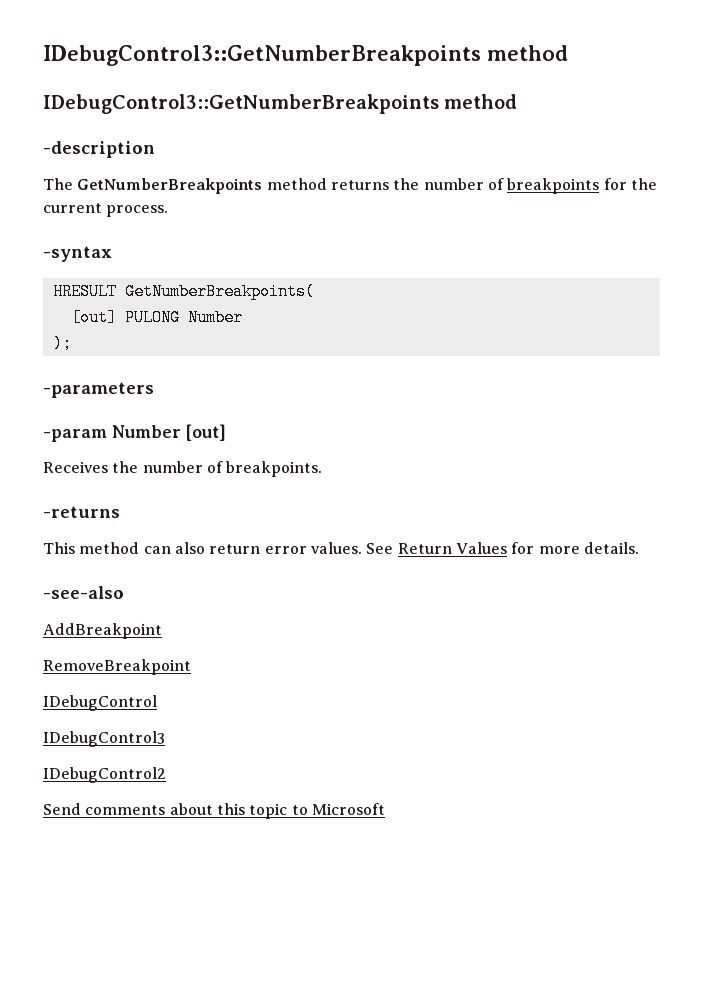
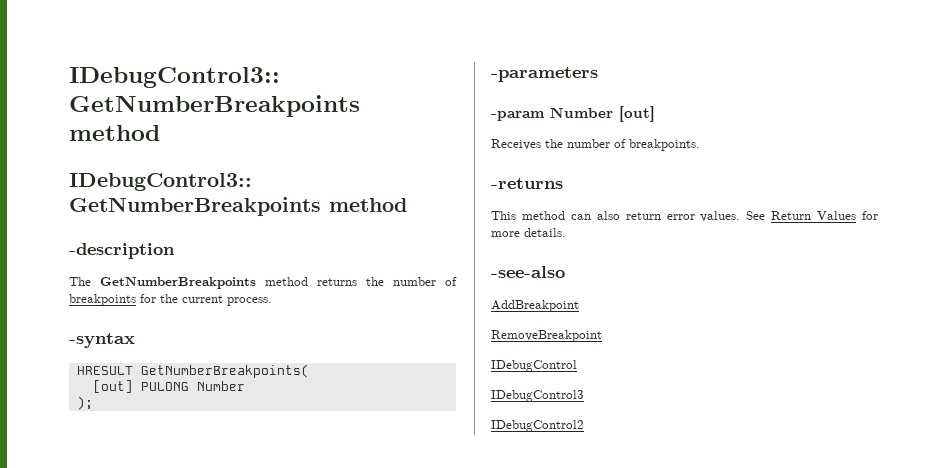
[43,803,385,819] // Send comments about this topic to Microsoft -> (584, 426) none

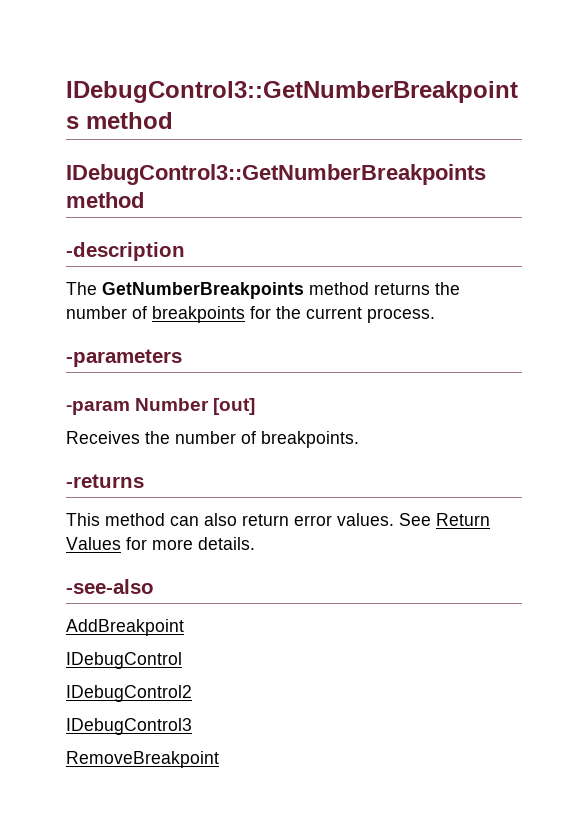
[69,333,135,348] [76,364,309,378] [92,380,245,393] [76,396,93,410] // -syntax // HRESULT GetNumberBreakpoints( // [out] PULONG Number // ); -> (435, 315) none
[491,330,602,342] [491,360,577,372] RemoveBreakpoint // IDebugControl -> [66,652,182,669] [66,685,192,702] IDebugControl // IDebugControl2
[491,420,584,432] IDebugControl2 -> [66,751,219,768] RemoveBreakpoint

